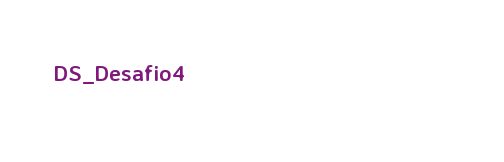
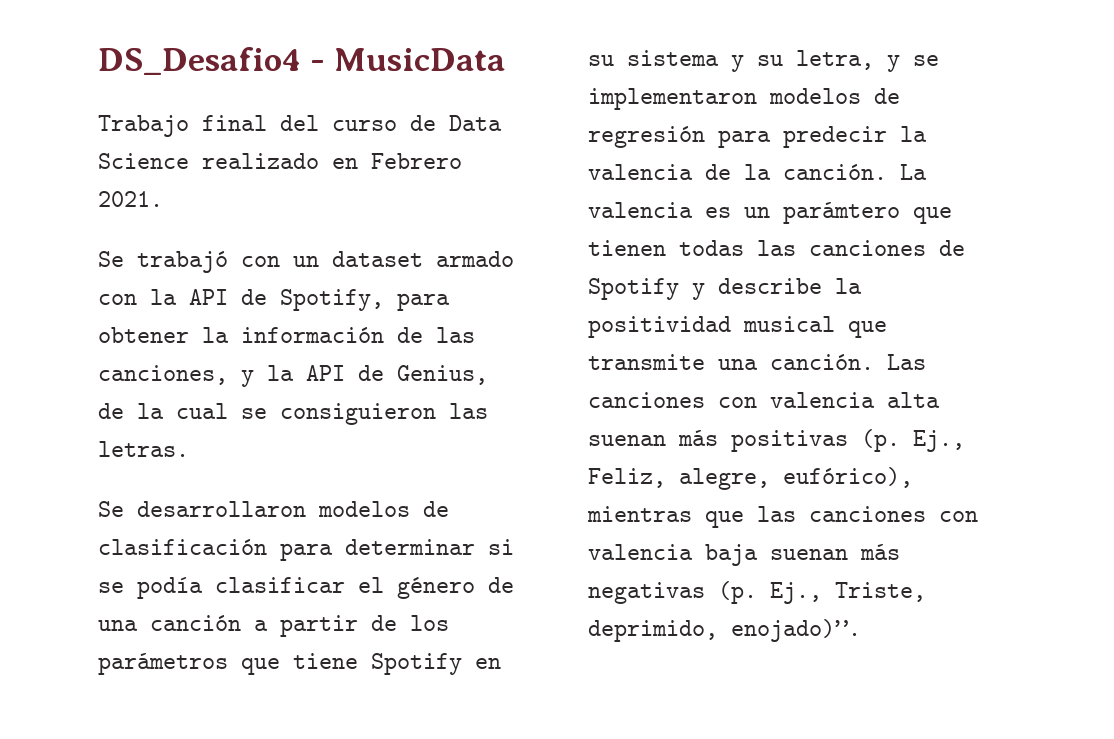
(185, 74) none -> [310,48,506,71] [98,115,502,137] [98,153,462,169] [98,191,163,207] [98,251,514,273] [98,289,450,311] [98,327,475,343] [98,365,488,387] [98,403,488,425] [98,441,189,457] [98,501,449,517] [98,539,514,561] [98,577,514,599] [98,615,449,637] [98,653,501,675] [588,50,939,72] [588,88,900,110] [588,126,927,148] [588,164,927,180] [588,202,952,224] [588,240,965,256] [588,278,862,300] [588,316,887,338] [588,354,926,370] [588,392,940,408] [588,429,965,452] [588,467,913,490] [587,506,978,528] [588,544,900,566] [588,581,926,604] [588,619,861,642] - MusicData // Trabajo final del curso de Data Science realizado en Febrero 2021. // Se trabajó con un dataset armado con la API de Spotify, para obtener la información de las canciones, y la API de Genius, de la cual se consiguieron las letras. // Se desarrollaron modelos de clasificación para determinar si se podía clasificar el género de una canción a partir de los parámetros que tiene Spotify en su sistema y su letra, y se implementaron modelos de regresión para predecir la valencia de la canción. La valencia es un parámtero que tienen todas las canciones de Spotify y describe la positividad musical que transmite una canción. Las canciones con valencia alta suenan más positivas (p. Ej., Feliz, alegre, eufórico), mientras que las canciones con valencia baja suenan más negativas (p. Ej., Triste, deprimido, enojado)”.

